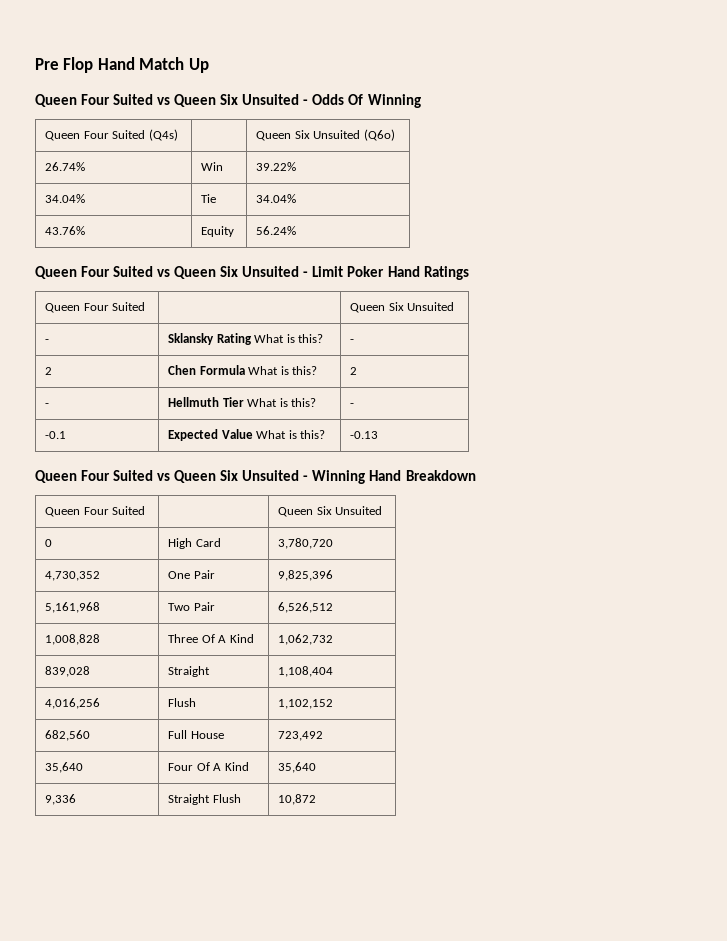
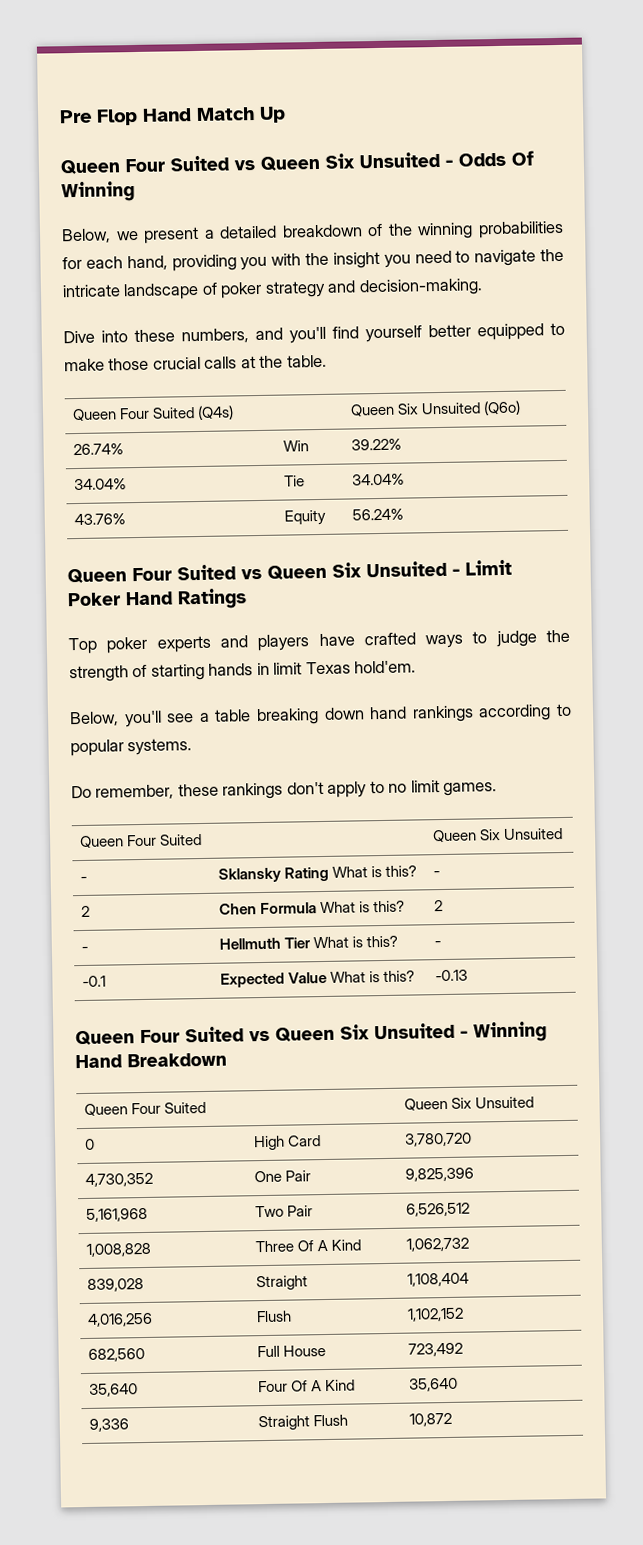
(421, 101) none -> [61,220,564,244] [62,248,564,272] [62,278,483,301] [63,322,565,344] [64,354,327,372] // Below, we present a detailed breakdown of the winning probabilities for each hand, providing you with the insight you need to navigate the intricate landscape of poker strategy and decision-making. // Dive into these numbers, and you'll find yourself better equipped to make those crucial calls at the table.
(469, 273) none -> [68,629,571,655] [69,660,417,683] [69,703,572,728] [70,738,193,757] [71,780,498,800] // Top poker experts and players have crafted ways to judge the strength of starting hands in limit Texas hold'em. // Below, you'll see a table breaking down hand rankings according to popular systems. // Do remember, these rankings don't apply to no limit games.

